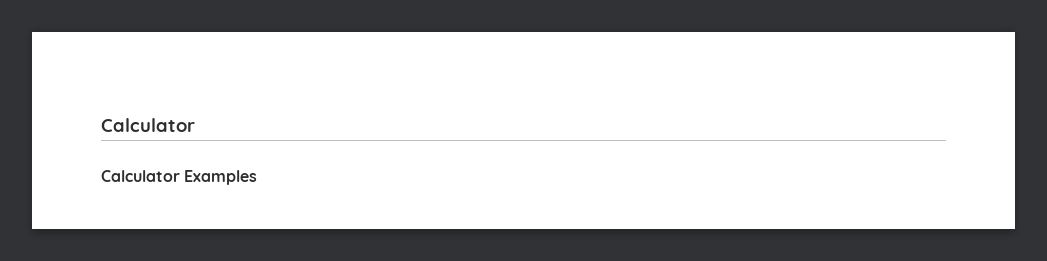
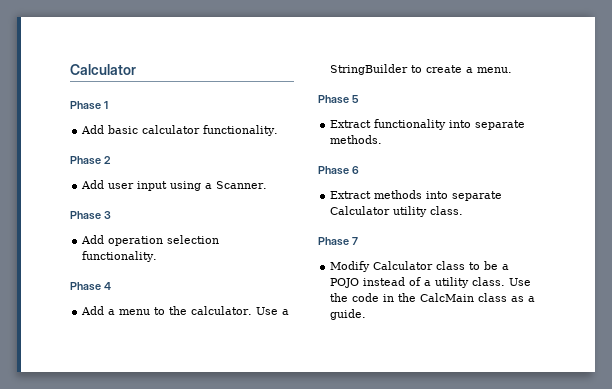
[101,170,258,185] Calculator Examples -> [70,101,108,110] [81,125,279,136] [70,156,111,165] [81,180,268,191] [70,211,111,220] [81,235,220,246] [82,251,158,262] [70,282,111,291] [81,306,290,315] [330,64,513,75] [318,95,359,104] [330,119,526,130] [330,135,383,144] [318,166,359,175] [330,190,503,201] [330,206,464,217] [318,237,358,246] [330,261,510,272] [330,277,532,288] [330,293,536,302] [330,309,367,320] Phase 1 // Add basic calculator functionality. // Phase 2 // Add user input using a Scanner. // Phase 3 // Add operation selection functionality. // Phase 4 // Add a menu to the calculator. Use a StringBuilder to create a menu. // Phase 5 // Extract functionality into separate methods. // Phase 6 // Extract methods into separate Calculator utility class. // Phase 7 // Modify Calculator class to be a POJO instead of a utility class. Use the code in the CalcMain class as a guide.

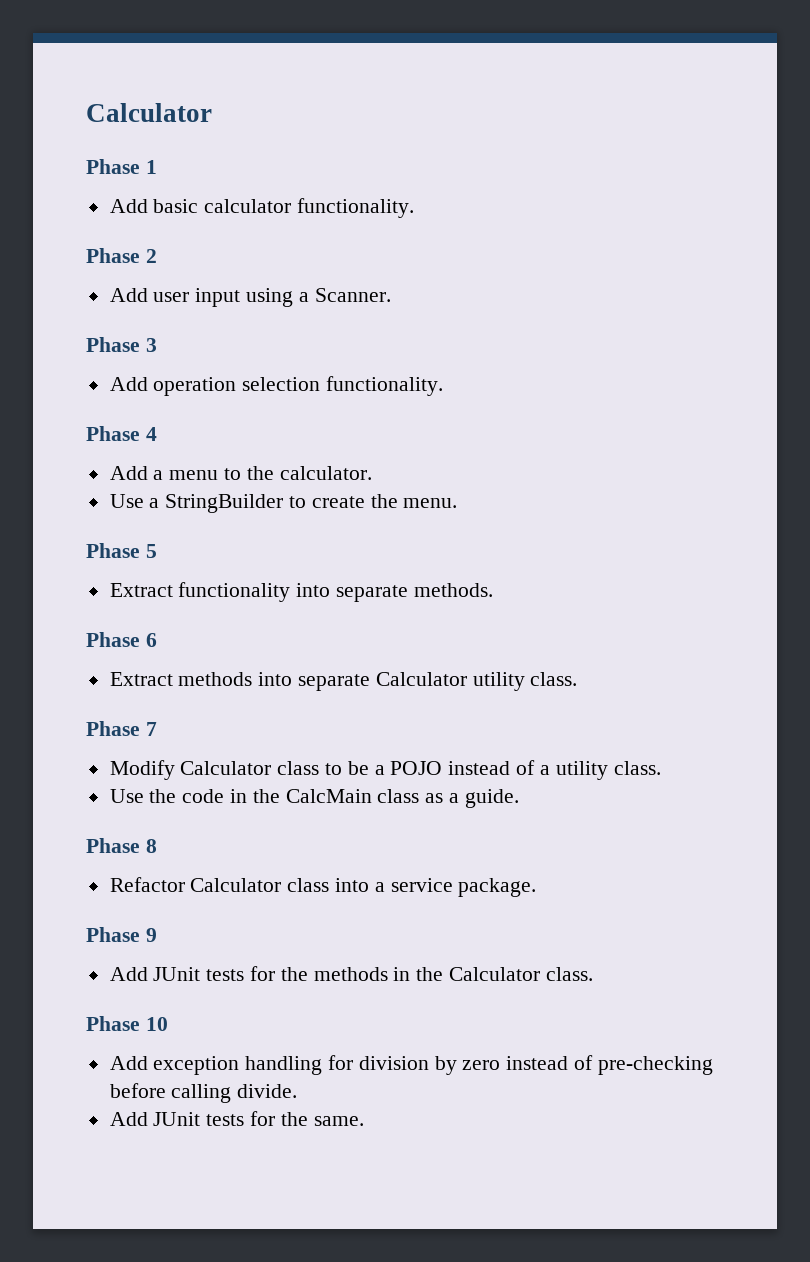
(253, 310) none -> (372, 473) //
[466,67,474,73] a -> [370,494,398,508] the
(506, 281) none -> (661, 768) //
(367, 314) none -> [86,838,157,853] [109,877,537,897] [86,927,157,942] [109,966,593,981] [86,1016,168,1031] [109,1055,713,1075] [109,1083,298,1103] [109,1111,364,1126] // Phase 8 // Refactor Calculator class into a service package. // Phase 9 // Add JUnit tests for the methods in the Calculator class. // Phase 10 // Add exception handling for division by zero instead of pre-checking before calling divide. // Add JUnit tests for the same.

